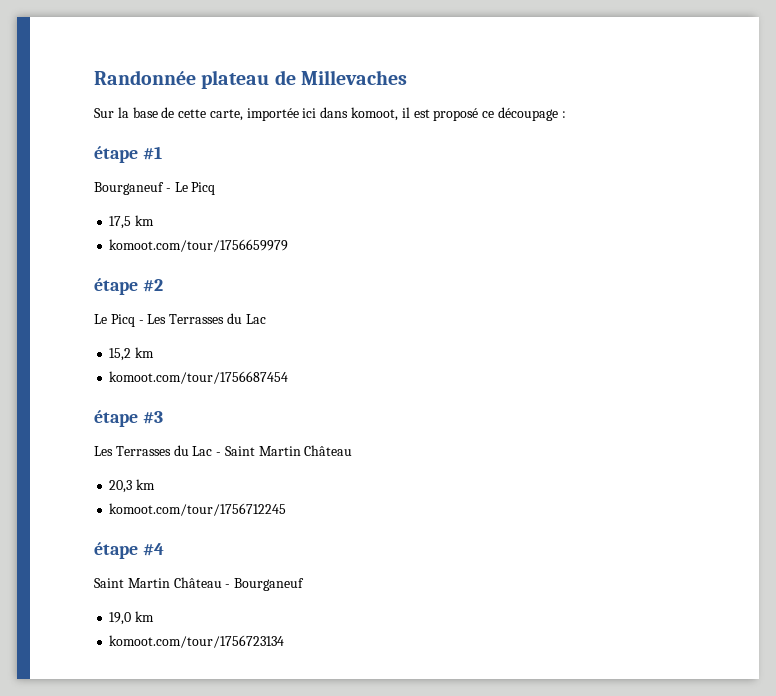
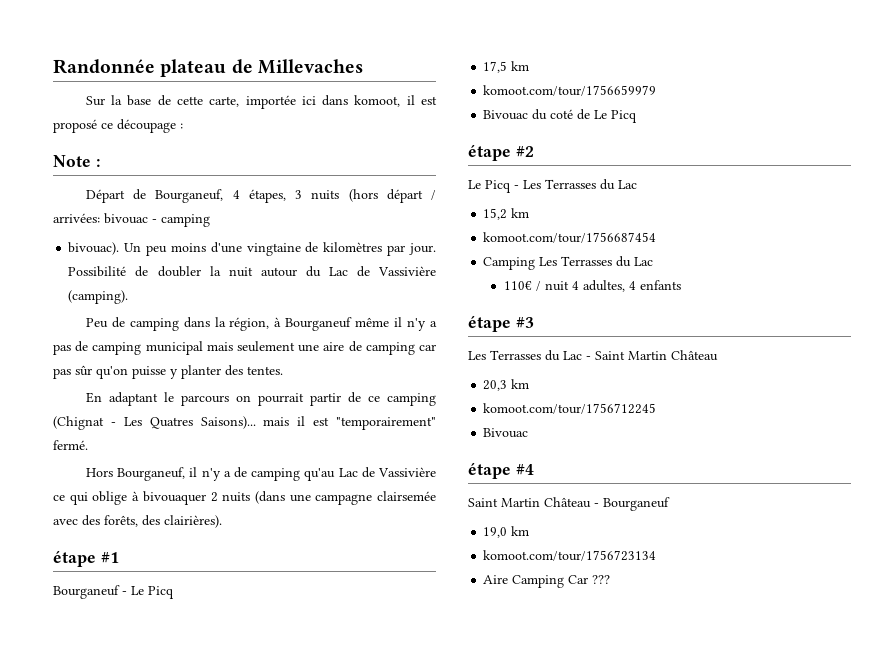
(566, 114) none -> [53,155,100,167] [85,189,436,203] [53,213,210,227] [68,242,436,256] [68,266,436,277] [68,290,129,304] [85,317,438,331] [53,341,436,355] [53,365,283,379] [85,392,436,406] [53,416,436,430] [53,440,88,450] [85,467,436,481] [53,491,436,505] [53,515,222,528] // Note : // Départ de Bourganeuf, 4 étapes, 3 nuits (hors départ / arrivées: bivouac - camping // bivouac). Un peu moins d'une vingtaine de kilomètres par jour. Possibilité de doubler la nuit autour du Lac de Vassivière (camping). // Peu de camping dans la région, à Bourganeuf même il n'y a pas de camping municipal mais seulement une aire de camping car pas sûr qu'on puisse y planter des tentes. // En adaptant le parcours on pourrait partir de ce camping (Chignat - Les Quatres Saisons)... mais il est "temporairement" fermé. // Hors Bourganeuf, il n'y a de camping qu'au Lac de Vassivière ce qui oblige à bivouaquer 2 nuits (dans une campagne clairsemée avec des forêts, des clairières).
(289, 245) none -> [483,109,638,123] // Bivouac du coté de Le Picq
(289, 377) none -> [483,256,654,270] [503,280,681,292] // Camping Les Terrasses du Lac // 110€ / nuit 4 adultes, 4 enfants
(287, 509) none -> [483,428,529,438] // Bivouac
(285, 641) none -> [483,575,611,588] // Aire Camping Car ???

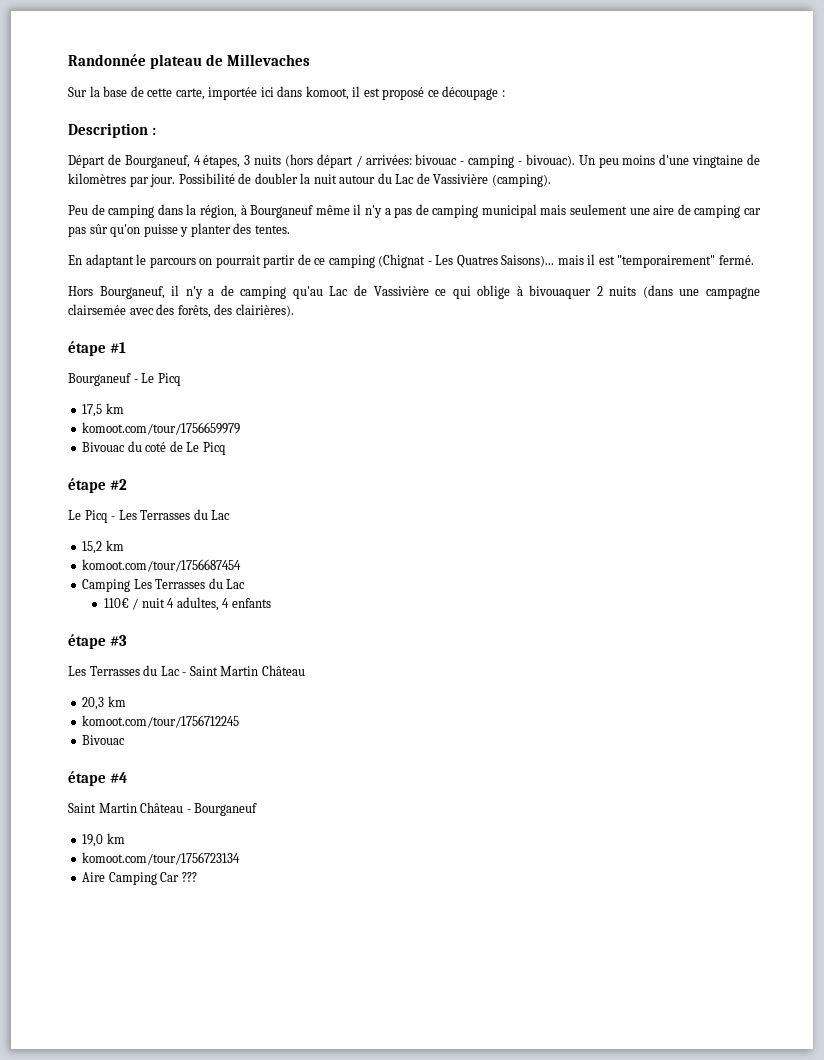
[53,155,91,167] Note -> [68,123,148,138] Description
(210, 220) // -> [517,161,522,165] -

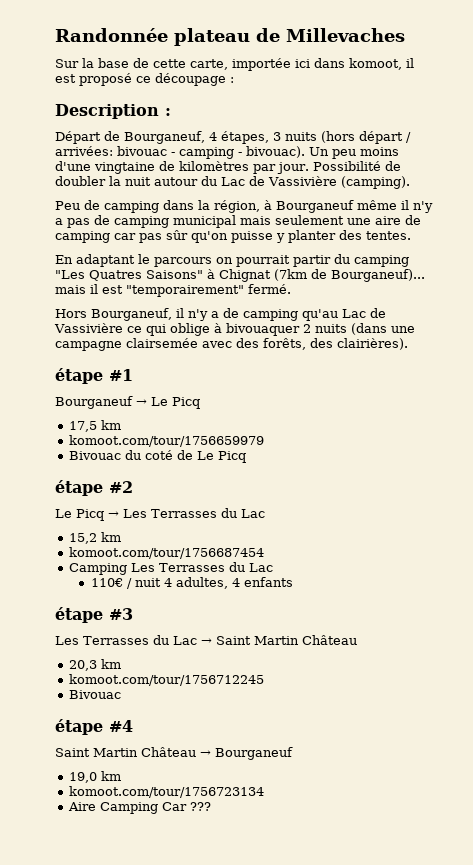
[297,254,555,268] de ce camping (Chignat - Les Quatres Saisons)... -> [334,254,409,267] [55,269,425,282] du camping "Les Quatres Saisons" à Chignat (7km de Bourganeuf)...
[133,379,138,383] - -> [136,399,147,406] →
[111,516,116,520] - -> [108,511,119,518] →
[182,672,187,676] - -> [201,638,212,645] →
[186,809,191,813] - -> [200,750,211,757] →

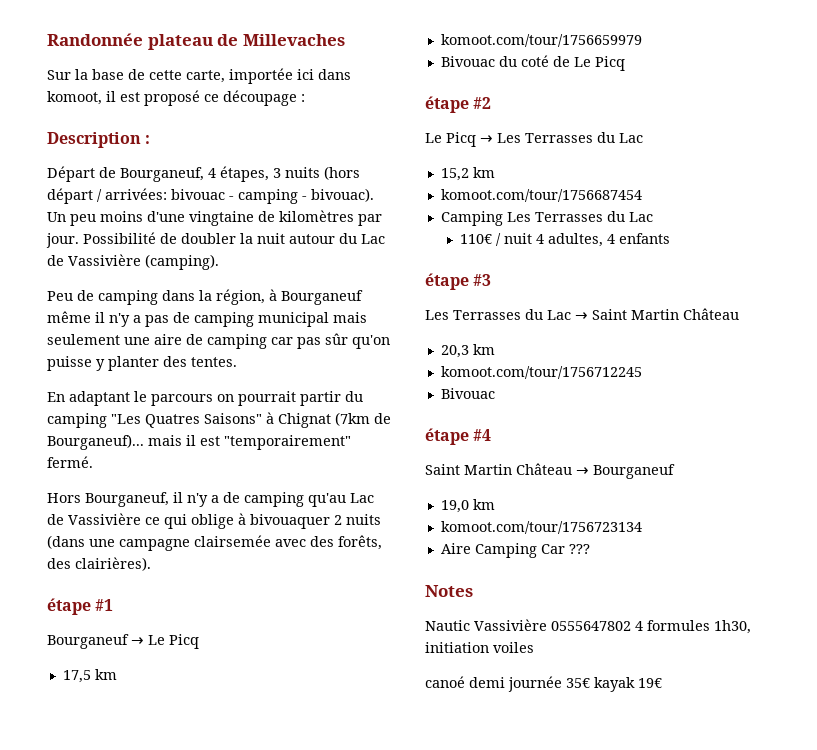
(211, 806) none -> [425,585,473,597] [425,619,751,634] [425,642,534,653] [425,676,662,692] // Notes // Nautic Vassivière 0555647802 4 formules 1h30, initiation voiles // canoé demi journée 35€ kayak 19€

